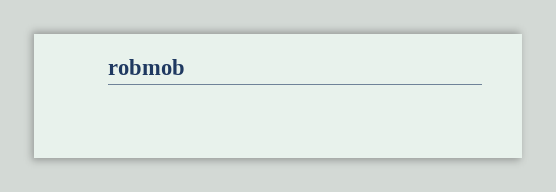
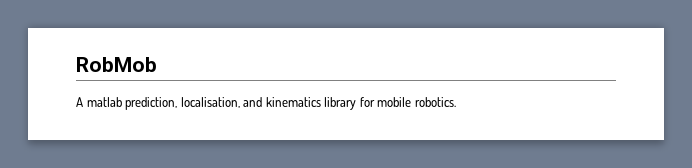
[108,59,185,75] robmob -> [76,57,157,72] [76,97,456,110] RobMob // A matlab prediction, localisation, and kinematics library for mobile robotics.

